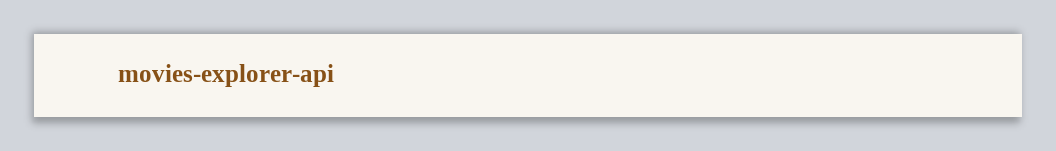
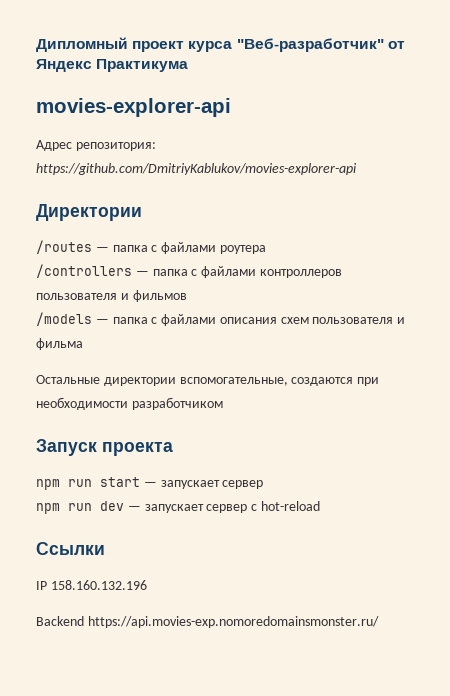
[118,64,334,87] movies-explorer-api -> [36,37,405,52] [36,59,189,72] [36,98,231,117] [36,140,156,151] [36,163,357,175] [36,204,142,221] [36,240,266,254] [36,264,342,278] [36,290,187,302] [36,312,406,326] [36,338,83,350] [36,375,380,386] [36,397,223,410] [36,439,173,456] [36,477,264,490] [36,501,320,514] [36,542,105,555] [36,580,147,590] [36,616,379,628] Дипломный проект курса "Веб-разработчик" от Яндекс Практикума // movies-explorer-api // Адрес репозитория: https://github.com/DmitriyKablukov/movies-explorer-api // Директории // /routes — папка с файлами роутера // /controllers — папка с файлами контроллеров пользователя и фильмов // /models — папка с файлами описания схем пользователя и фильма // Остальные директории вспомогательные, создаются при необходимости разработчиком // Запуск проекта // npm run start — запускает сервер // npm run dev — запускает сервер с hot-reload // Ссылки // IP 158.160.132.196 // Backend https://api.movies-exp.nomoredomainsmonster.ru/

